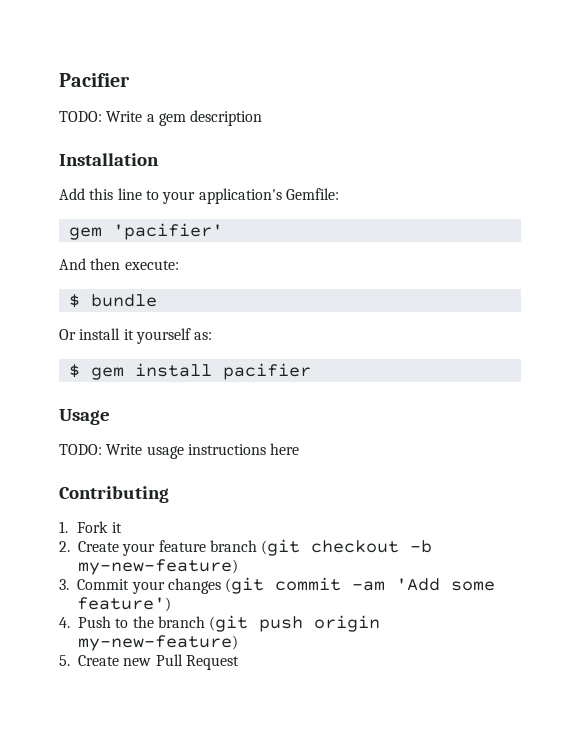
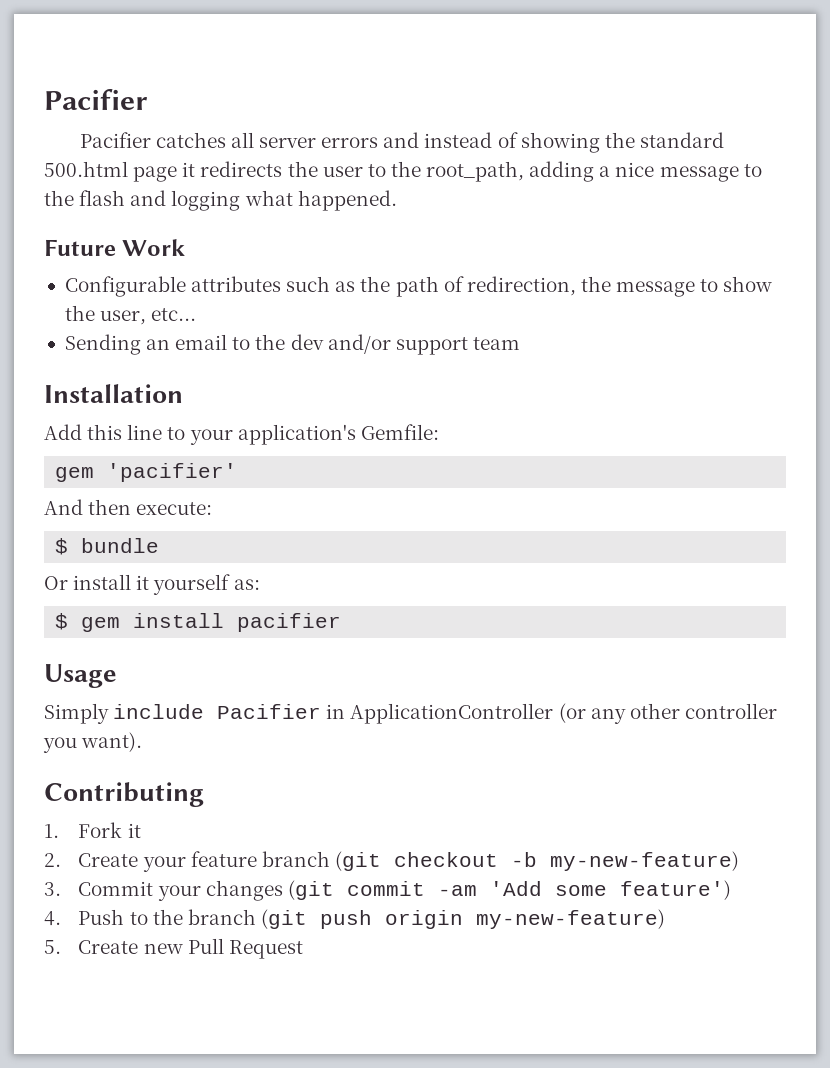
[59,110,263,126] TODO: Write a gem description -> [79,132,724,153] [44,161,762,182] [44,190,397,211] [44,239,186,256] [64,276,773,297] [64,305,197,325] [64,334,520,355] Pacifier catches all server errors and instead of showing the standard 500.html page it redirects the user to the root_path, adding a nice message to the flash and logging what happened. // Future Work // Configurable attributes such as the path of redirection, the message to show the user, etc... // Sending an email to the dev and/or support team
[59,443,300,459] TODO: Write usage instructions here -> [44,703,777,724] [43,732,143,753] Simply include Pacifier in ApplicationController (or any other controller you want).

